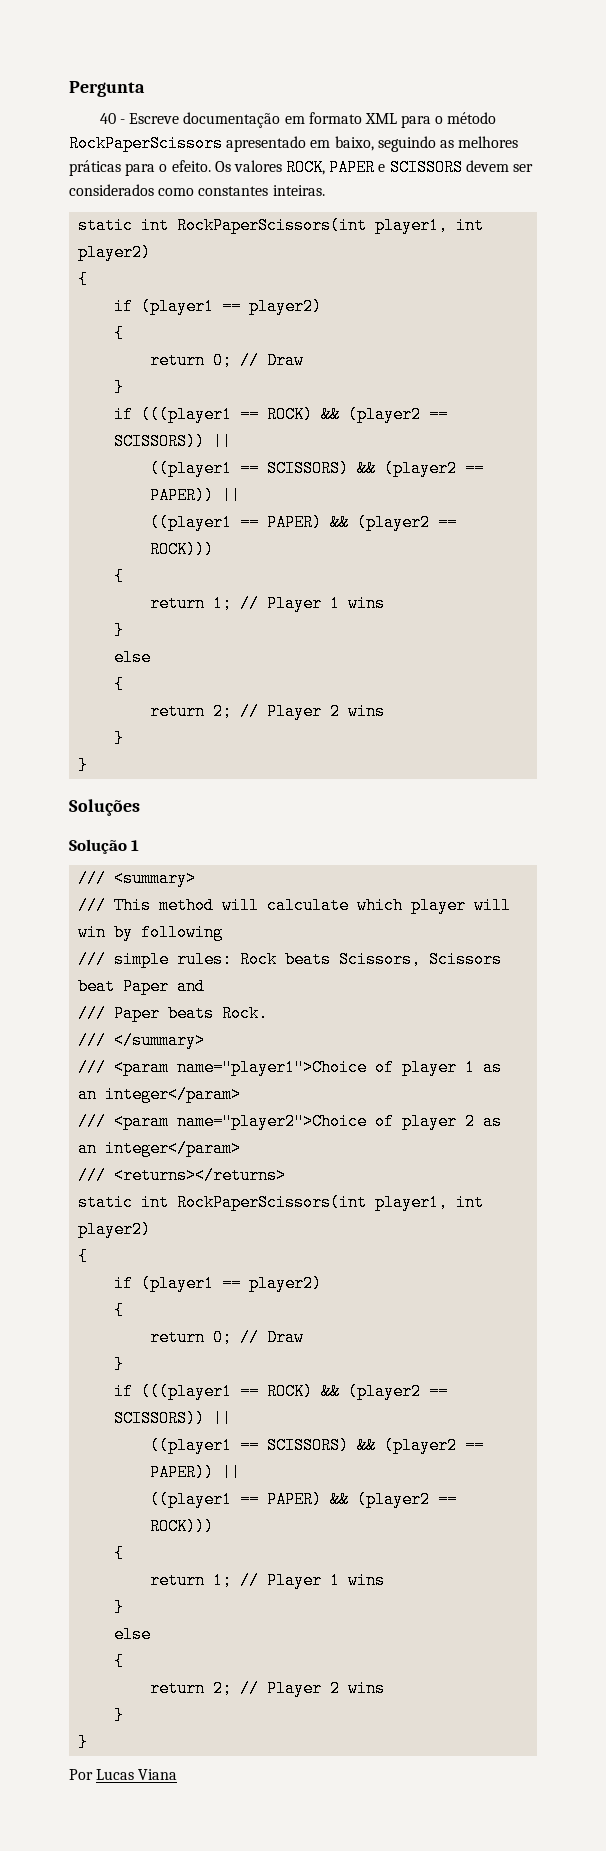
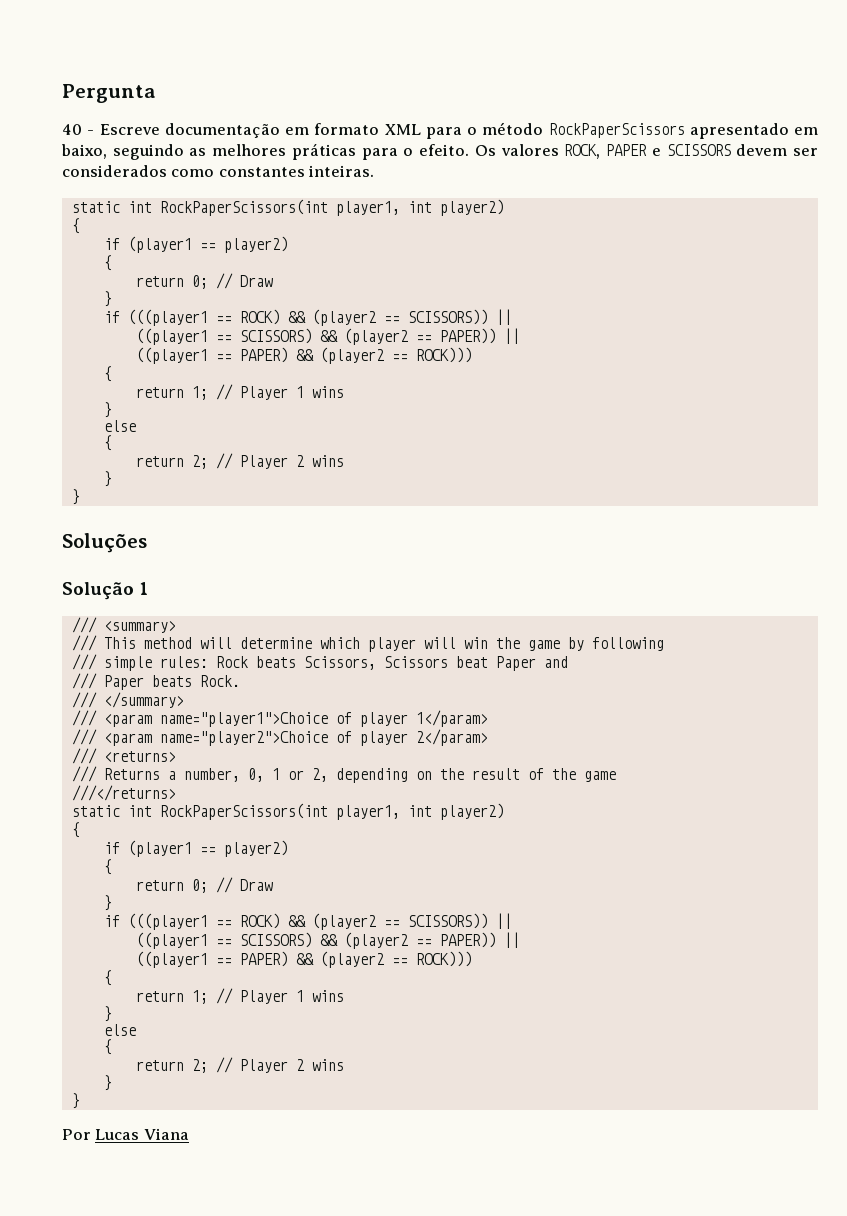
[267,897,350,914] calculate -> [239,637,312,649] determine
(107, 932) none -> [495,637,560,651] the game
[465,1059,503,1076] [78,1086,242,1103] 1 as an integer</param> -> [415,710,488,727] 1</param>
[465,1113,503,1130] [78,1140,242,1157] [78,1167,287,1184] 2 as an integer</param> // /// <returns></returns> -> [415,729,488,746] [71,748,176,764] [71,766,616,783] [71,785,176,801] 2</param> // /// <returns> // /// Returns a number, 0, 1 or 2, depending on the result of the game // ///</returns>

